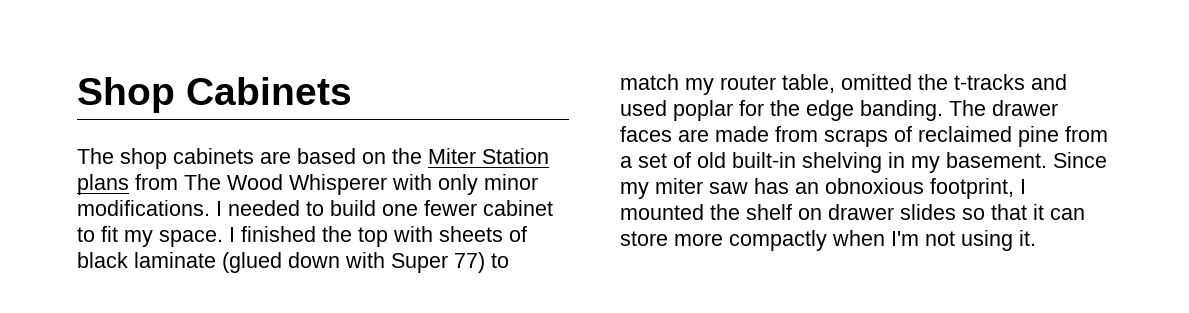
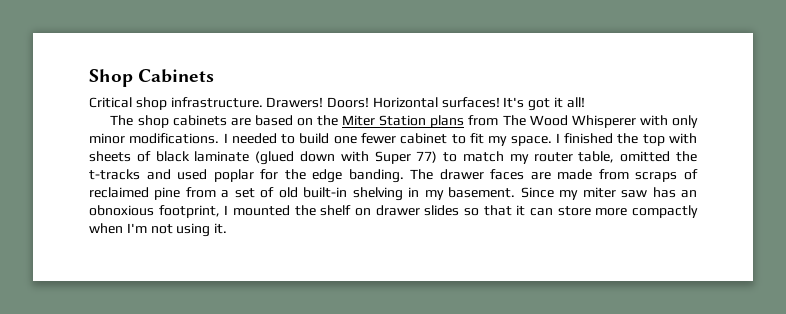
(352, 91) none -> [89,97,585,111] // Critical shop infrastructure. Drawers! Doors! Horizontal surfaces! It's got it all!

